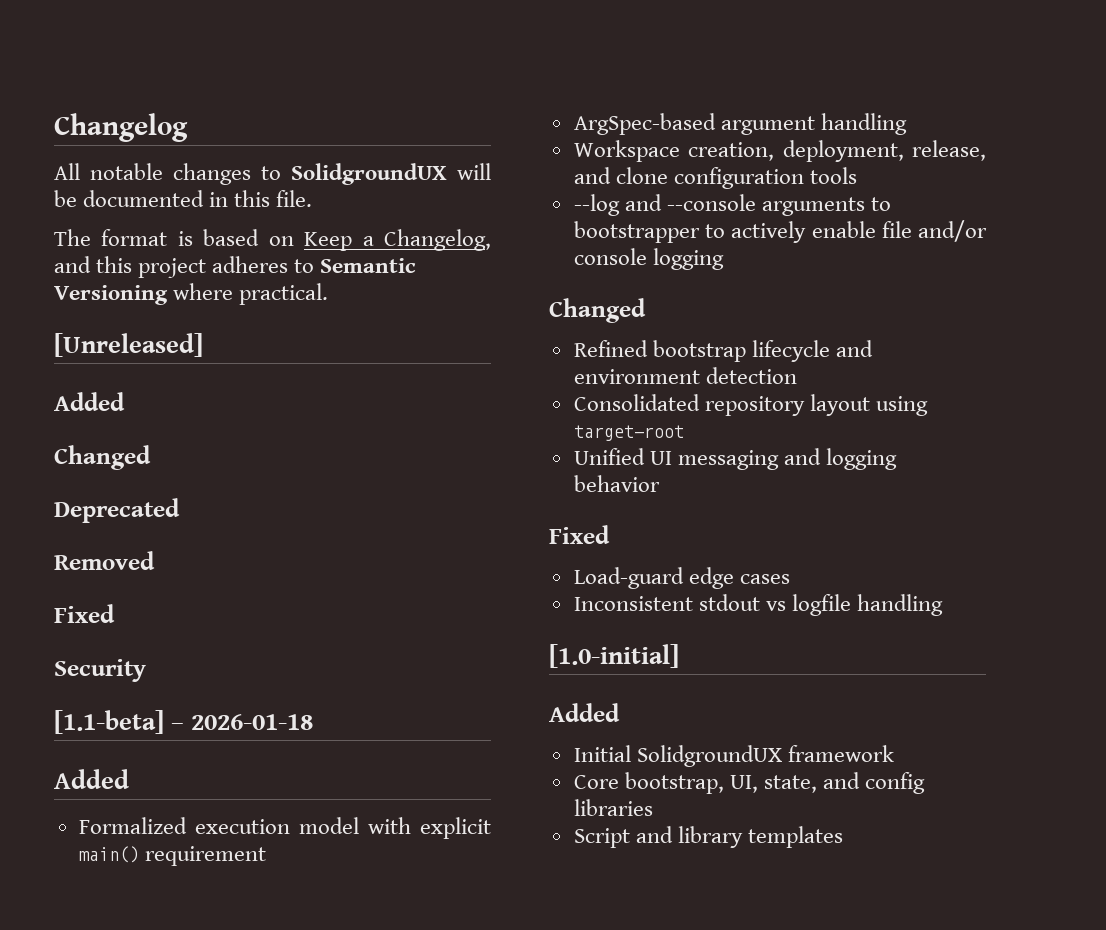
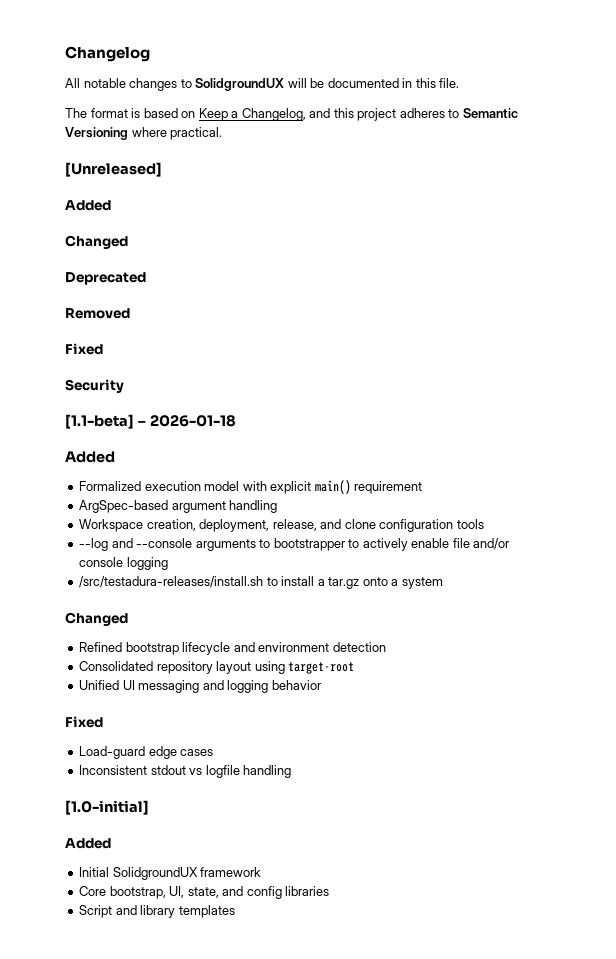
(724, 259) none -> [79,576,443,589] // /src/testadura-releases/install.sh to install a tar.gz onto a system

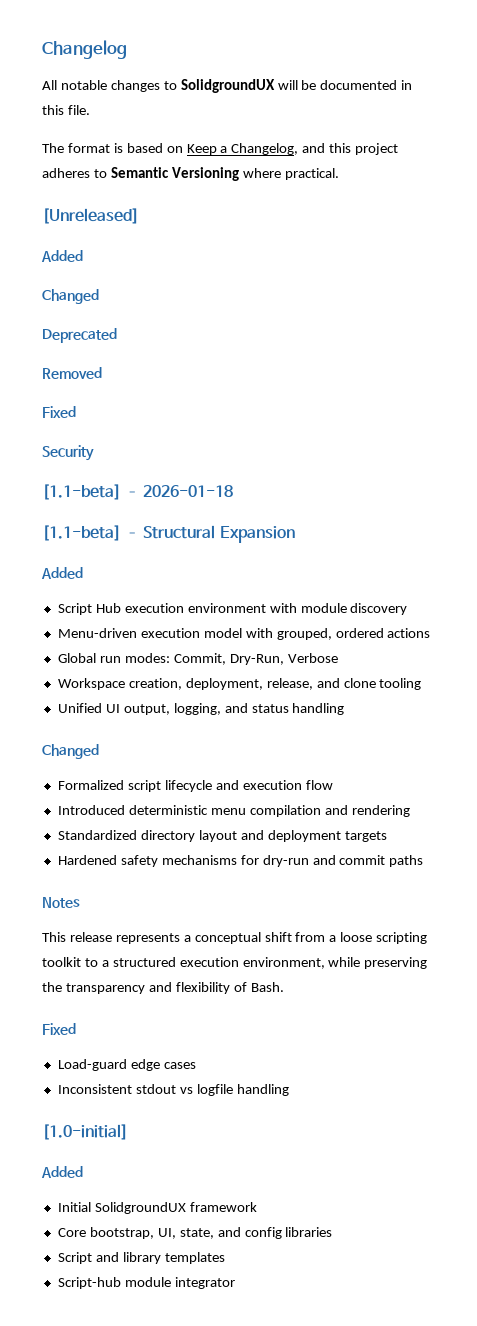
[65,451,115,463] [79,480,423,494] [79,500,278,513] Added // Formalized execution model with explicit main() requirement // ArgSpec-based argument handling -> [42,525,295,543] [41,567,83,579] [57,603,408,615] [57,628,431,640] [57,653,338,665] [1.1-beta] – Structural Expansion // Added // Script Hub execution environment with module discovery // Menu-driven execution model with grouped, ordered actions // Global run modes: Commit, Dry-Run, Verbose
[379,519,484,532] [79,538,510,551] [79,557,168,570] [79,576,443,589] [65,612,128,626] [79,642,386,655] [79,661,355,674] [79,680,321,693] configuration tools // --log and --console arguments to bootstrapper to actively enable file and/or console logging // /src/testadura-releases/install.sh to install a tar.gz onto a system // Changed // Refined bootstrap lifecycle and environment detection // Consolidated repository layout using target-root // Unified UI messaging and logging behavior -> [379,678,422,690] [57,703,345,715] [42,744,99,759] [57,780,333,792] [57,805,410,817] [57,830,387,842] [57,855,424,867] [42,897,80,908] [42,932,428,944] [42,957,428,969] [42,982,284,994] tooling // Unified UI output, logging, and status handling // Changed // Formalized script lifecycle and execution flow // Introduced deterministic menu compilation and rendering // Standardized directory layout and deployment targets // Hardened safety mechanisms for dry-run and commit paths // Notes // This release represents a conceptual shift from a loose scripting toolkit to a structured execution environment, while preserving the transparency and flexibility of Bash.
(235, 911) none -> [57,1277,235,1289] // Script-hub module integrator

